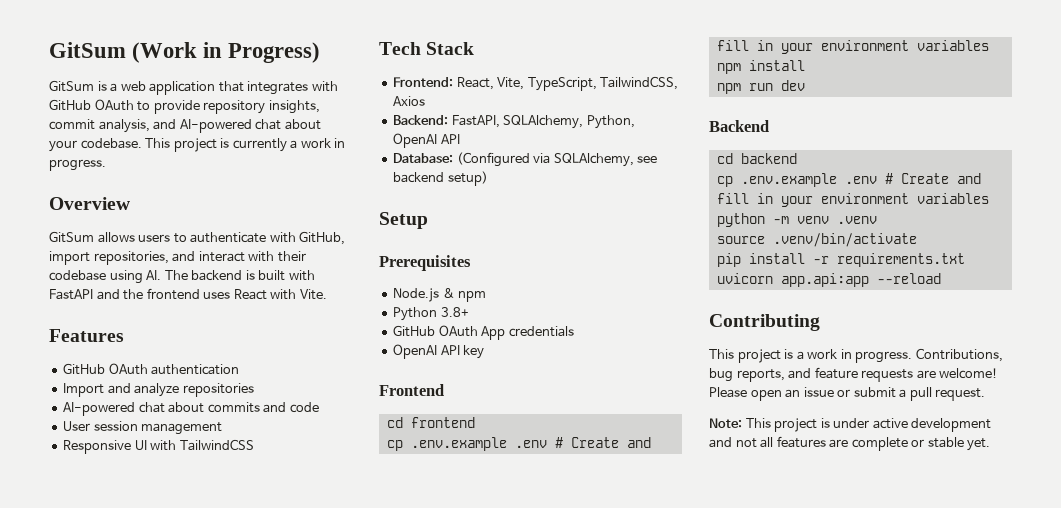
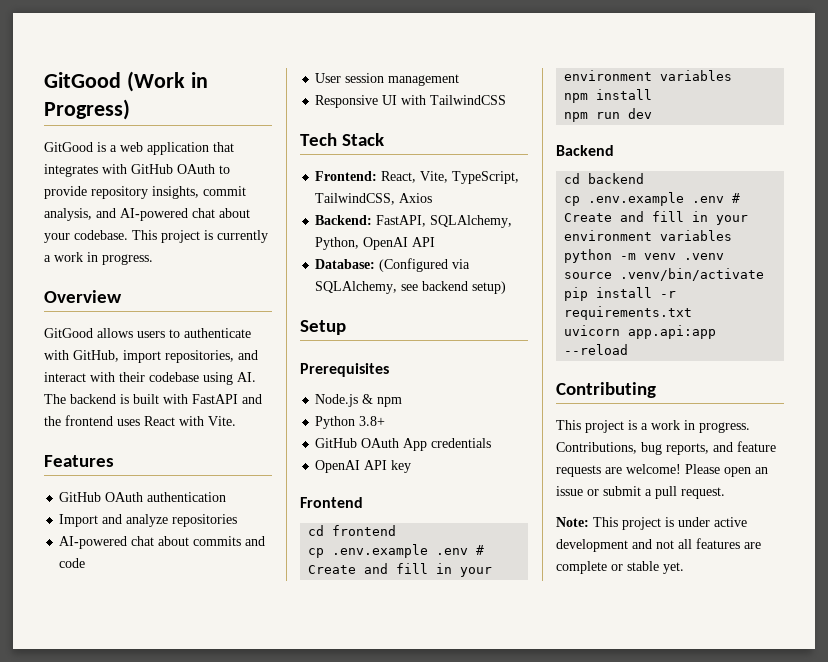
[49,42,126,58] GitSum -> [44,72,121,88] GitGood
[49,80,94,92] GitSum -> [44,142,93,152] GitGood
[49,231,94,243] GitSum -> [44,328,93,338] GitGood

